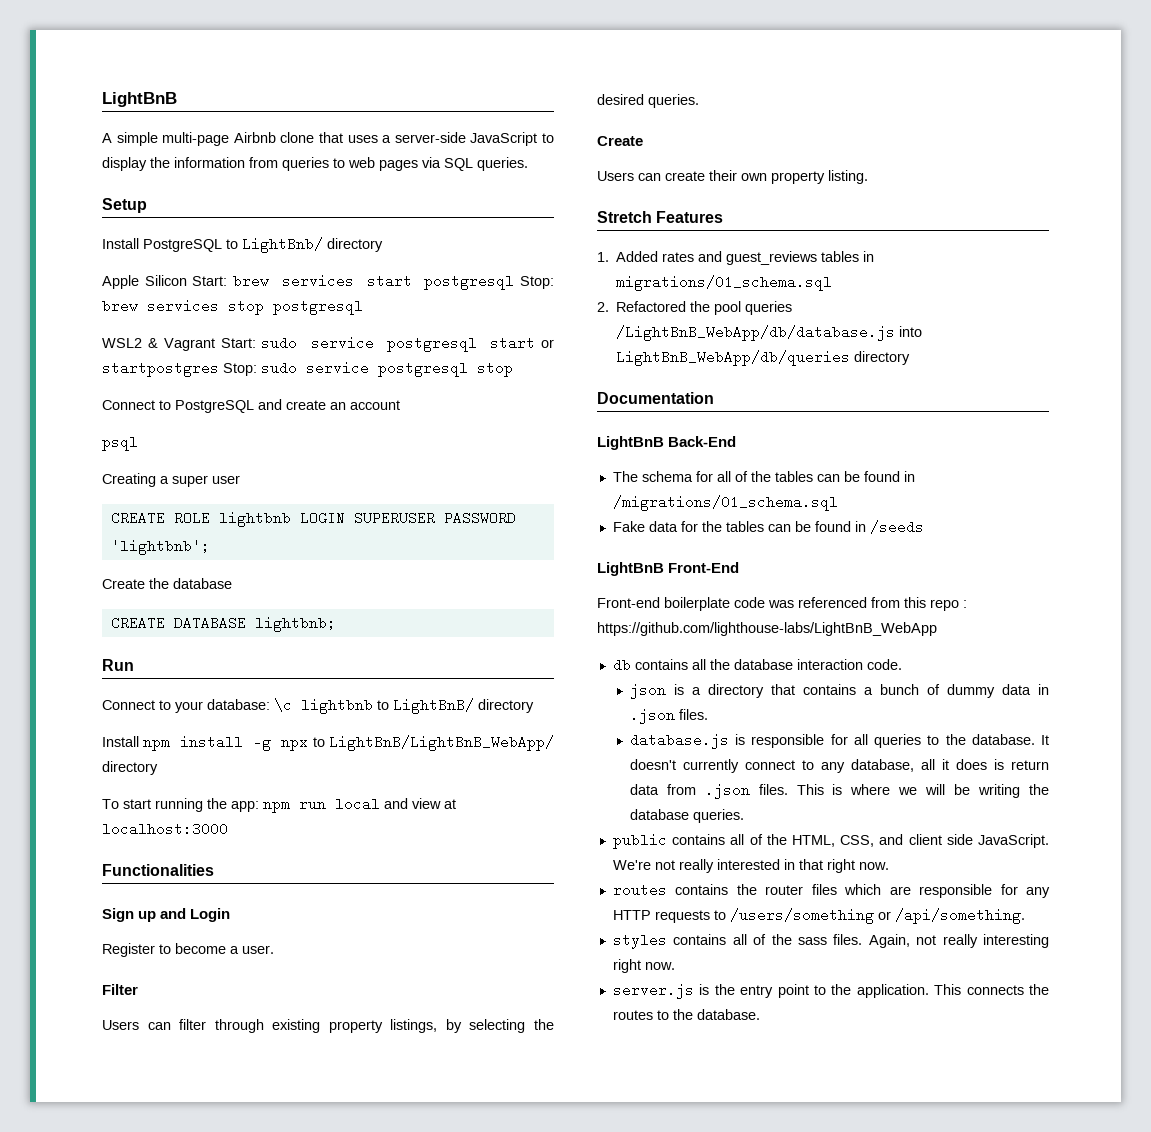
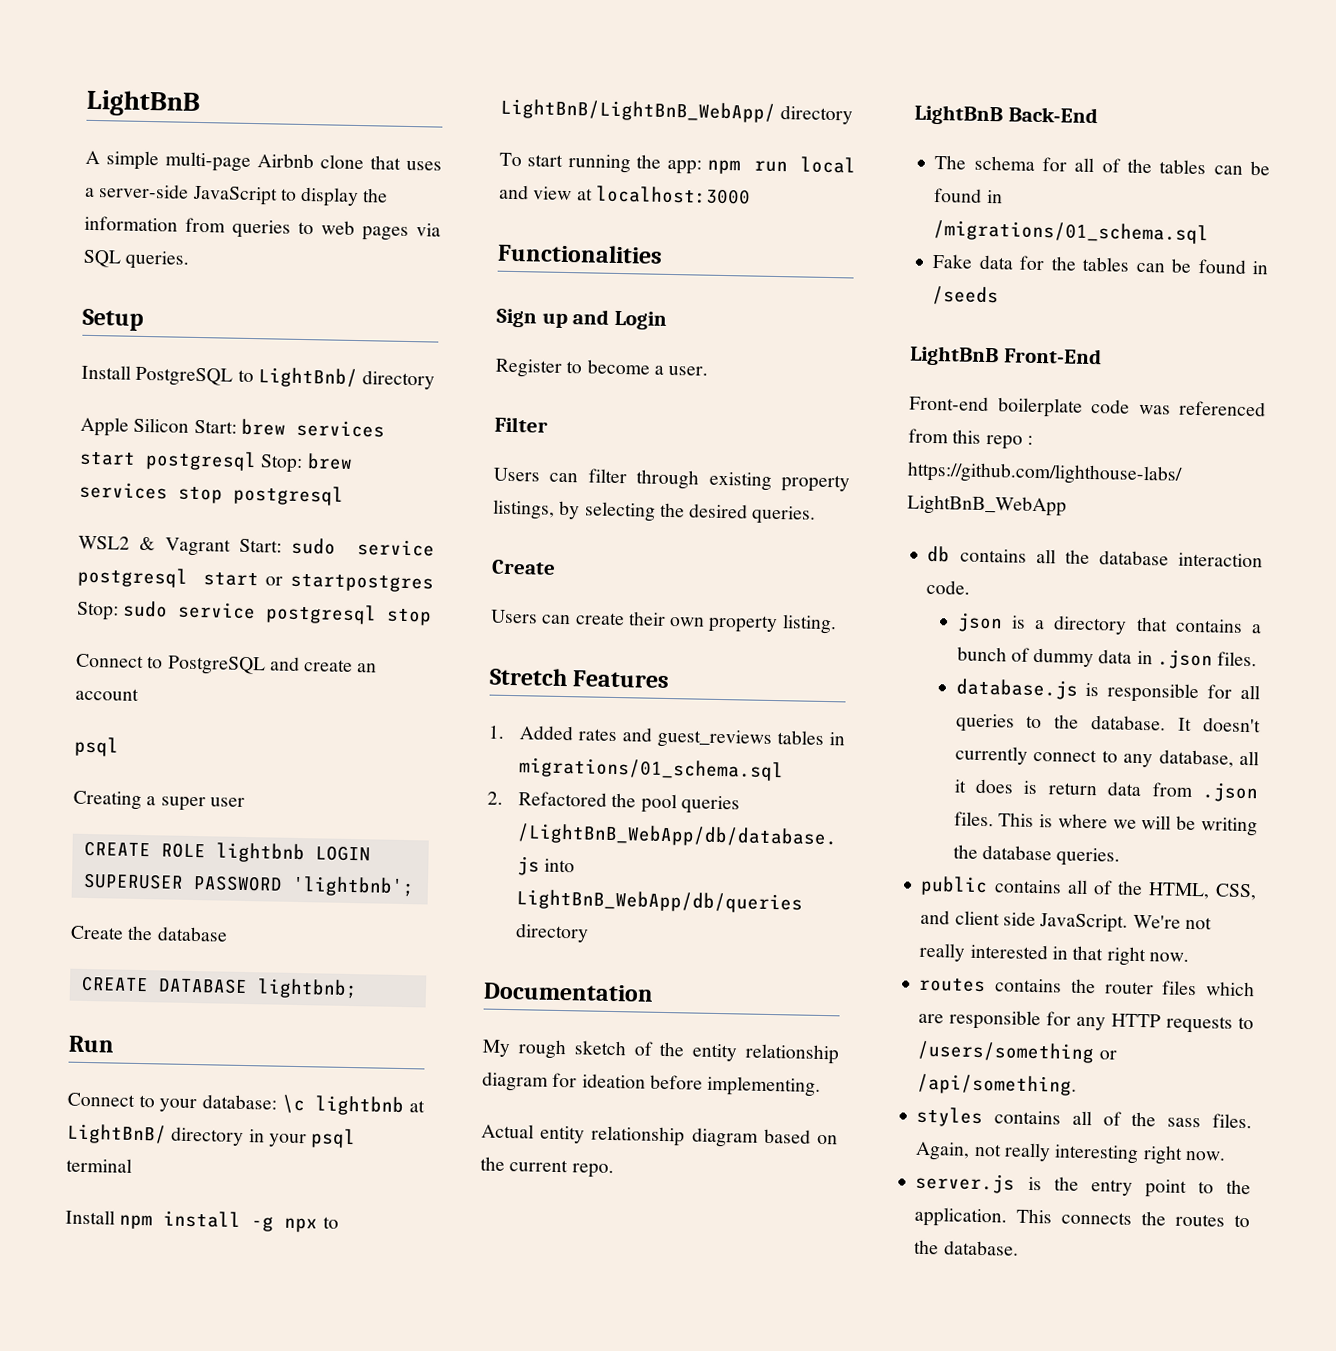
[377,700,389,710] to -> [409,1100,425,1113] at
(534, 706) none -> [248,1128,357,1149] [66,1157,132,1173] in your psql terminal
(714, 398) none -> [482,1039,839,1065] [482,1071,822,1097] [481,1123,838,1148] [480,1156,614,1179] // My rough sketch of the entity relationship diagram for ideation before implementing. // Actual entity relationship diagram based on the current repo.

